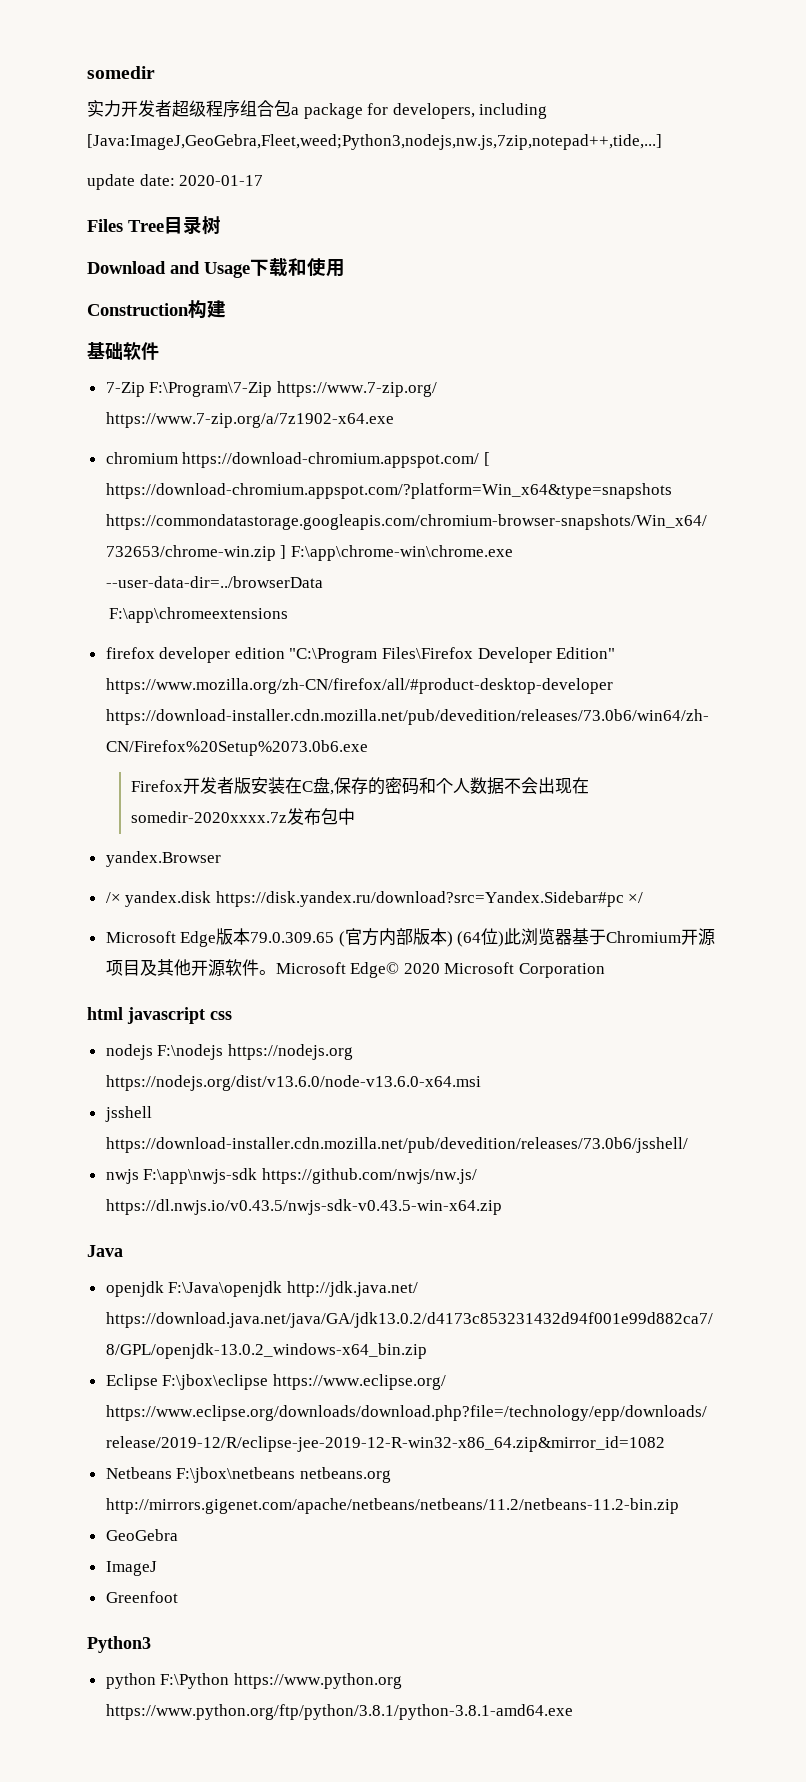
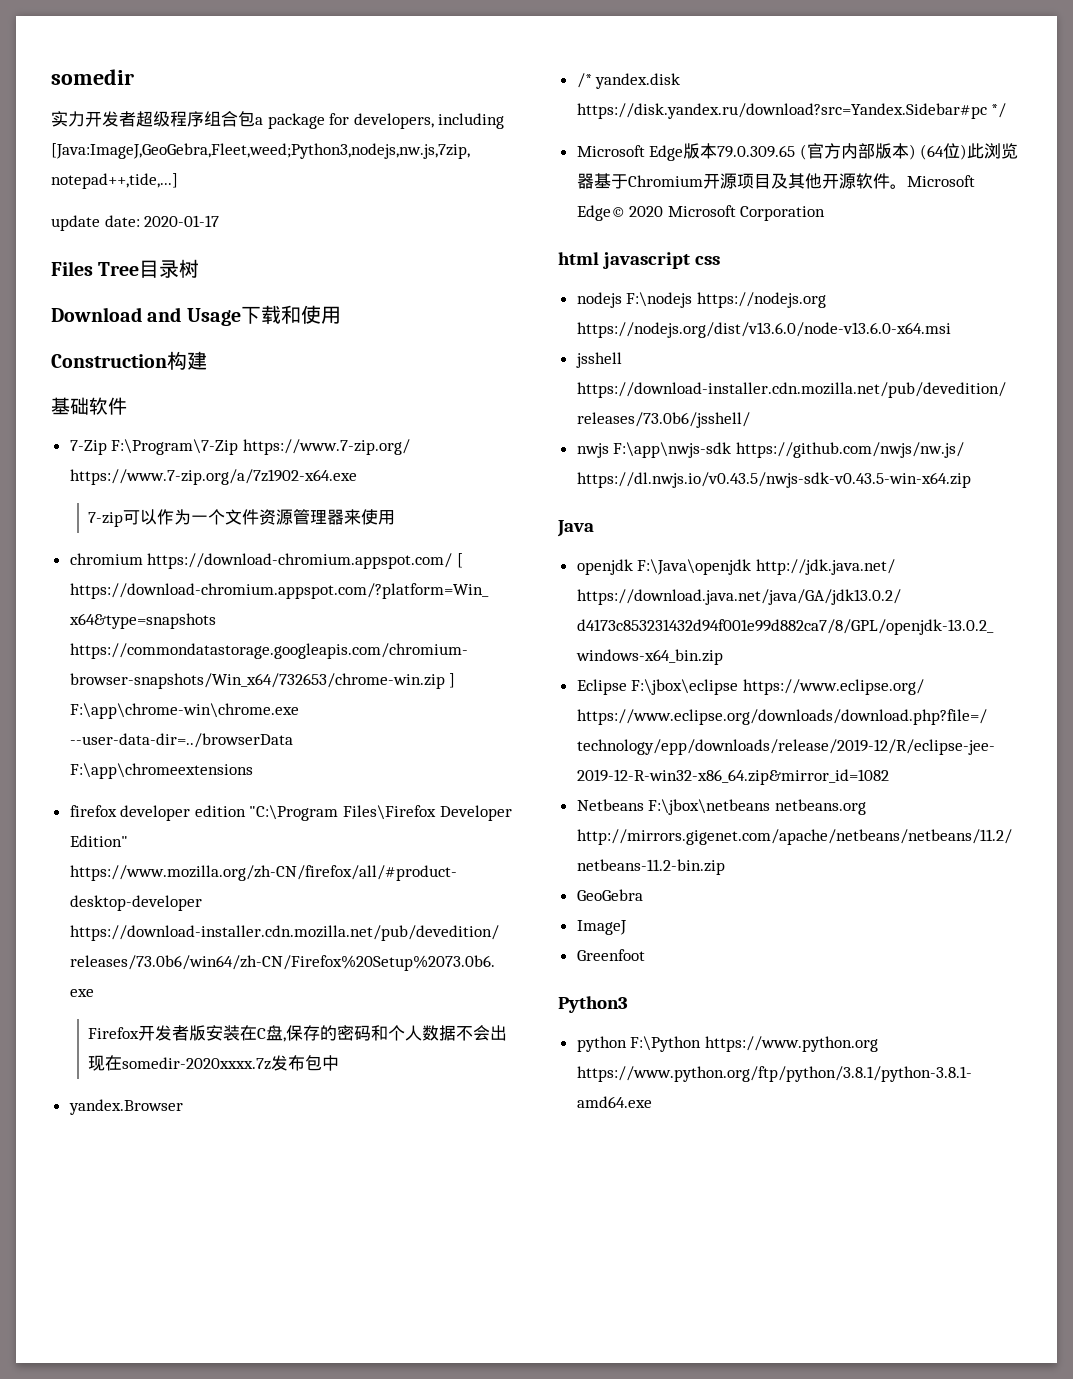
(394, 420) none -> [88,509,396,527] // 7-zip可以作为一个文件资源管理器来使用
[105,892,121,903] /× -> [576,73,592,88] /*
[628,892,644,903] ×/ -> [991,103,1007,118] */

